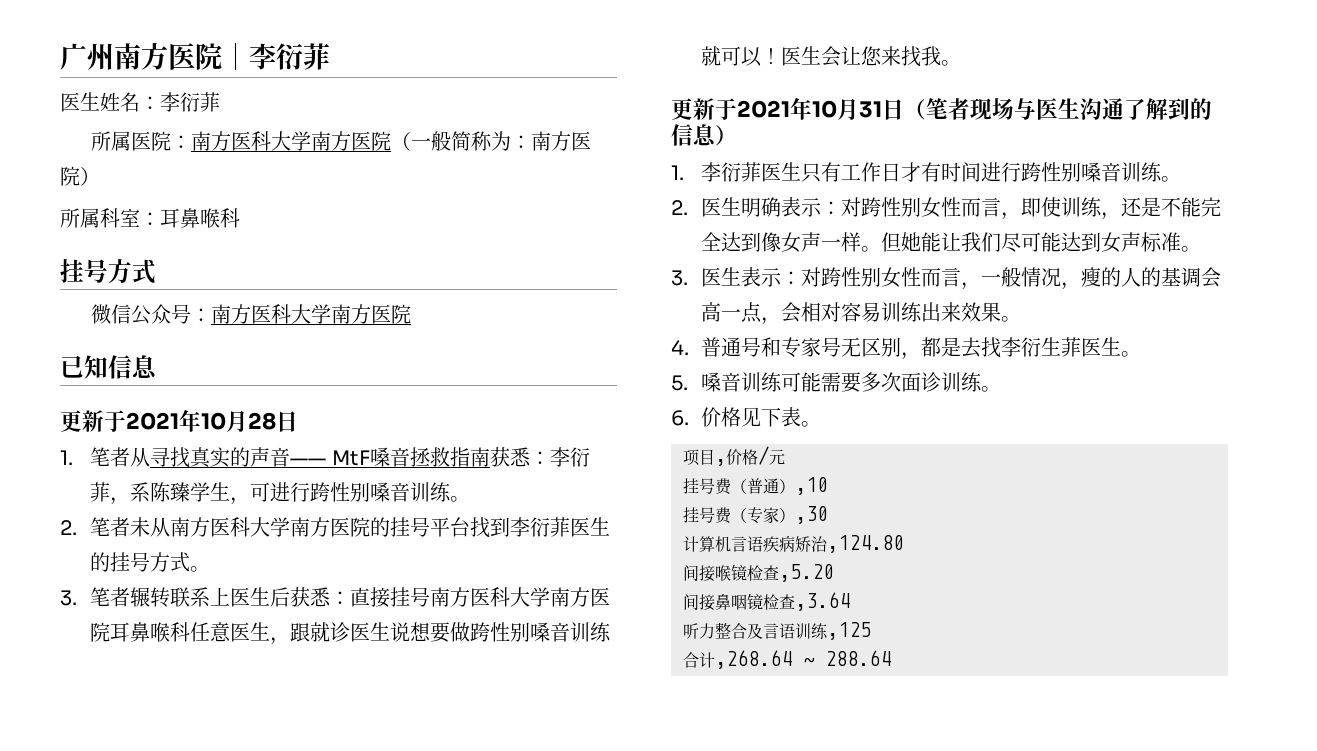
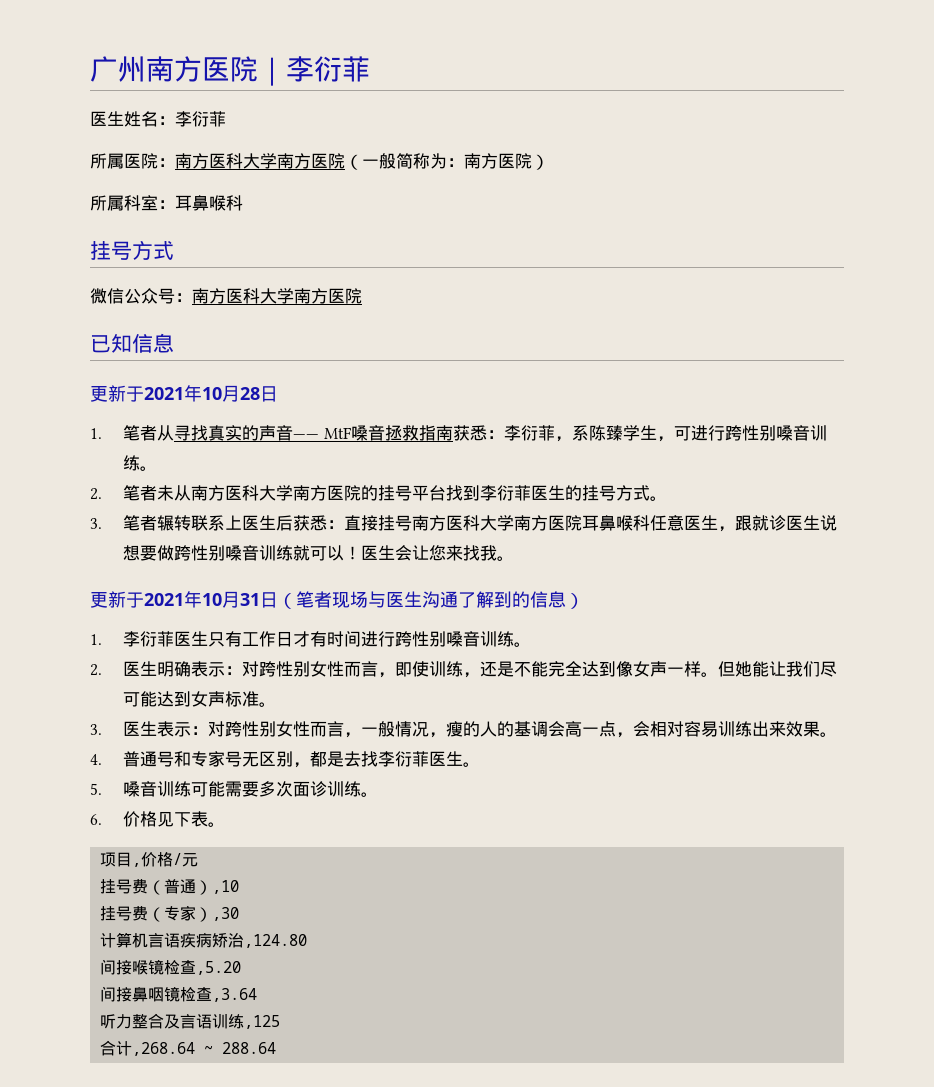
[1041,337,1062,356] 生 -> (413, 759) none

